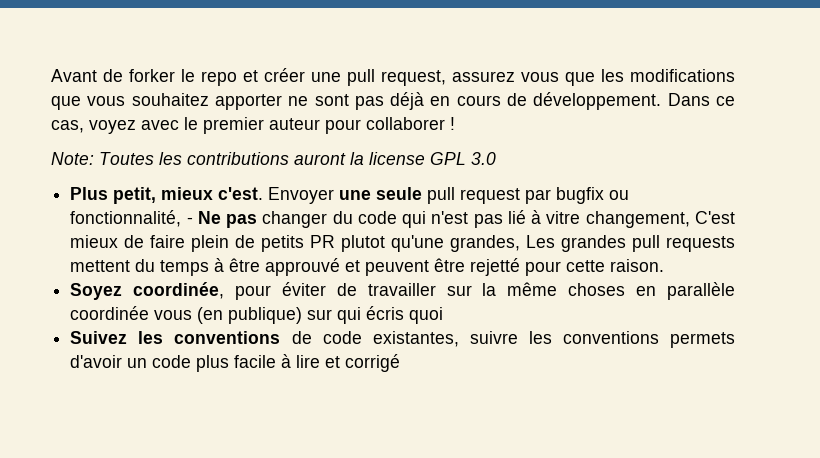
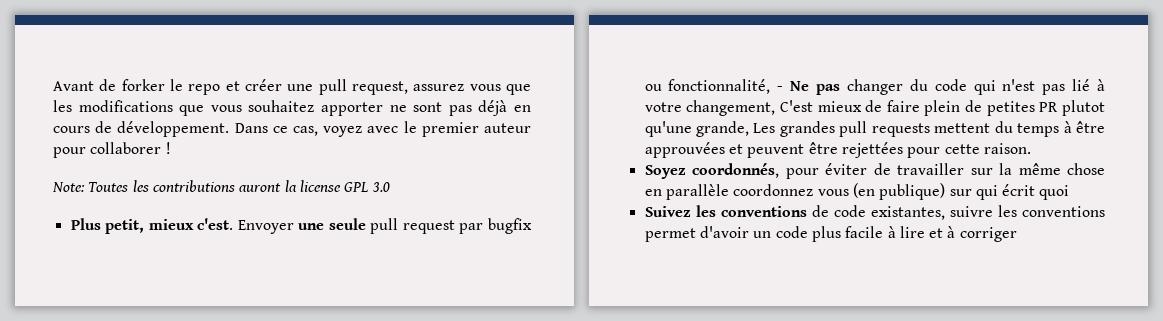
[546,211,581,224] vitre -> [644,102,682,112] votre
[261,235,305,252] petits -> [986,101,1035,116] petites
[450,235,521,252] grandes, -> [696,121,750,137] grande,
[265,258,341,276] approuvé -> [644,142,725,158] approuvées
[470,258,521,276] rejetté -> [841,142,903,158] rejettées
[133,282,225,299] coordinée, -> [692,163,780,178] coordonnés,
[568,283,626,296] choses -> [1067,163,1105,175] chose
[70,306,150,320] coordinée -> [733,184,814,196] coordonnez
[366,306,405,320] écris -> [1002,184,1036,196] écrit
[669,332,735,348] permets -> [644,228,696,242] permet
[345,354,401,372] corrigé -> [947,226,1017,242] à corriger

